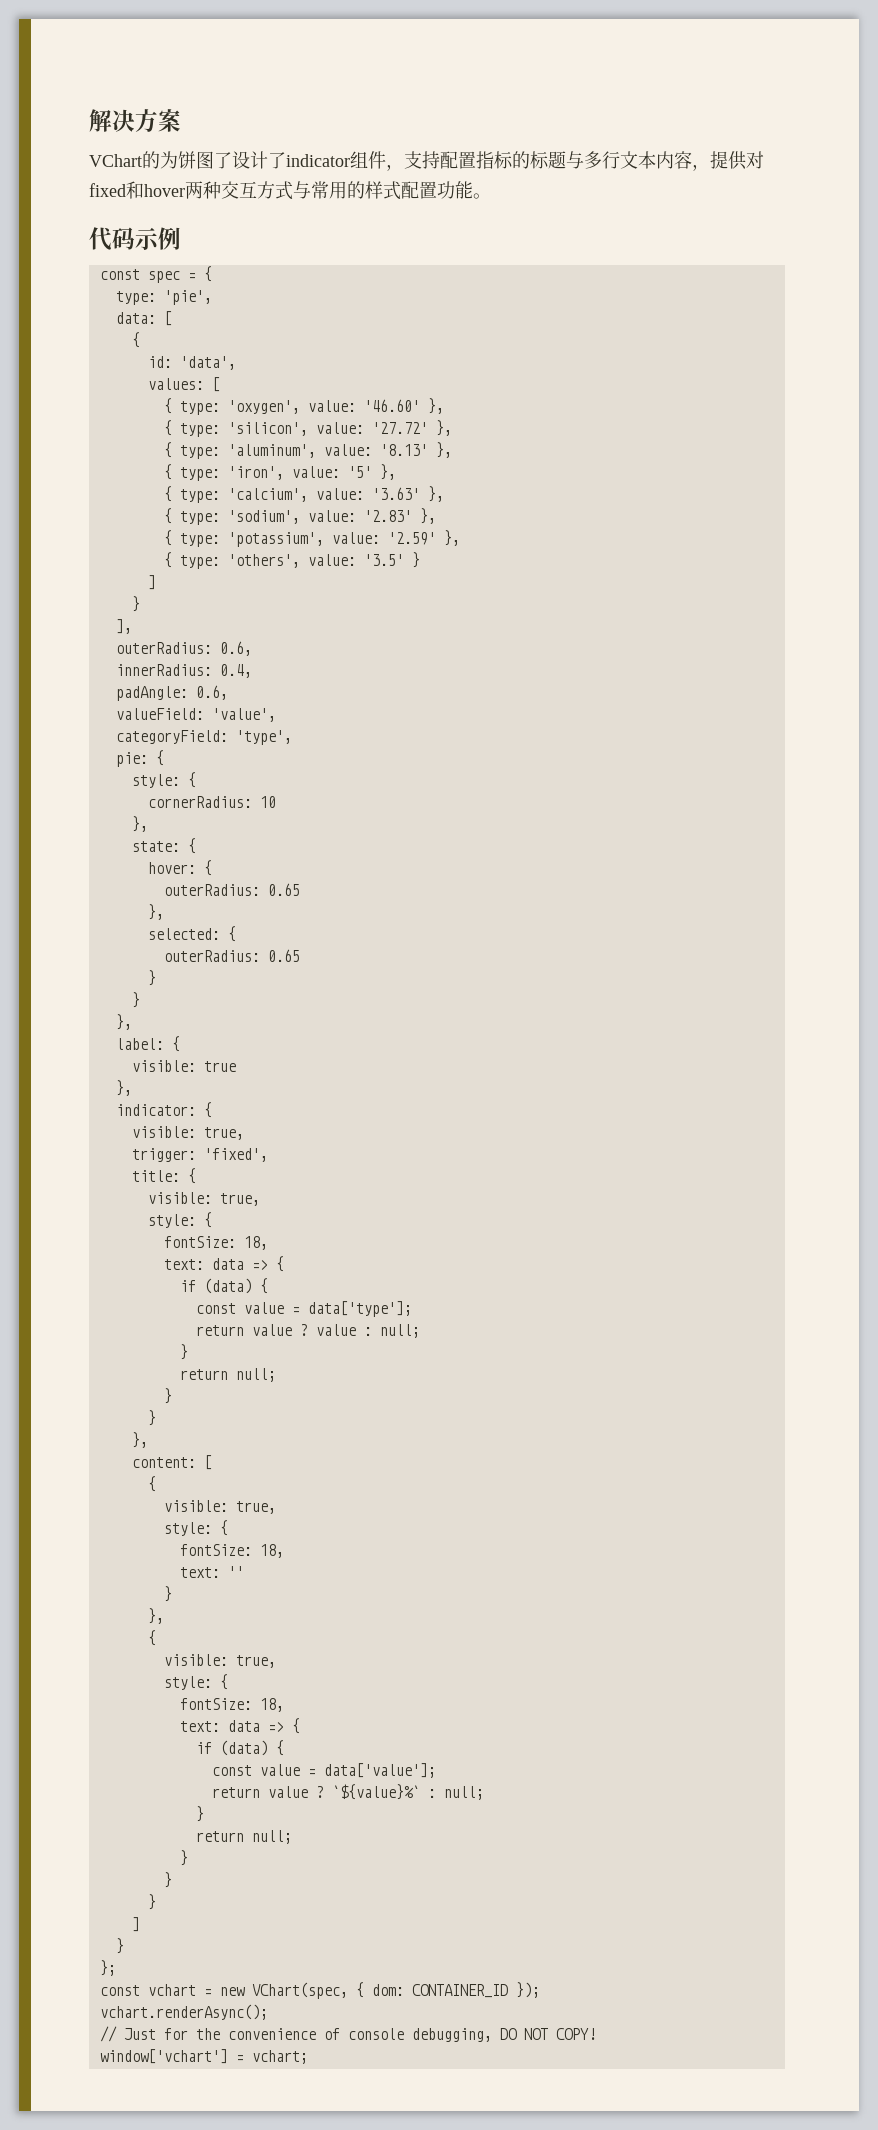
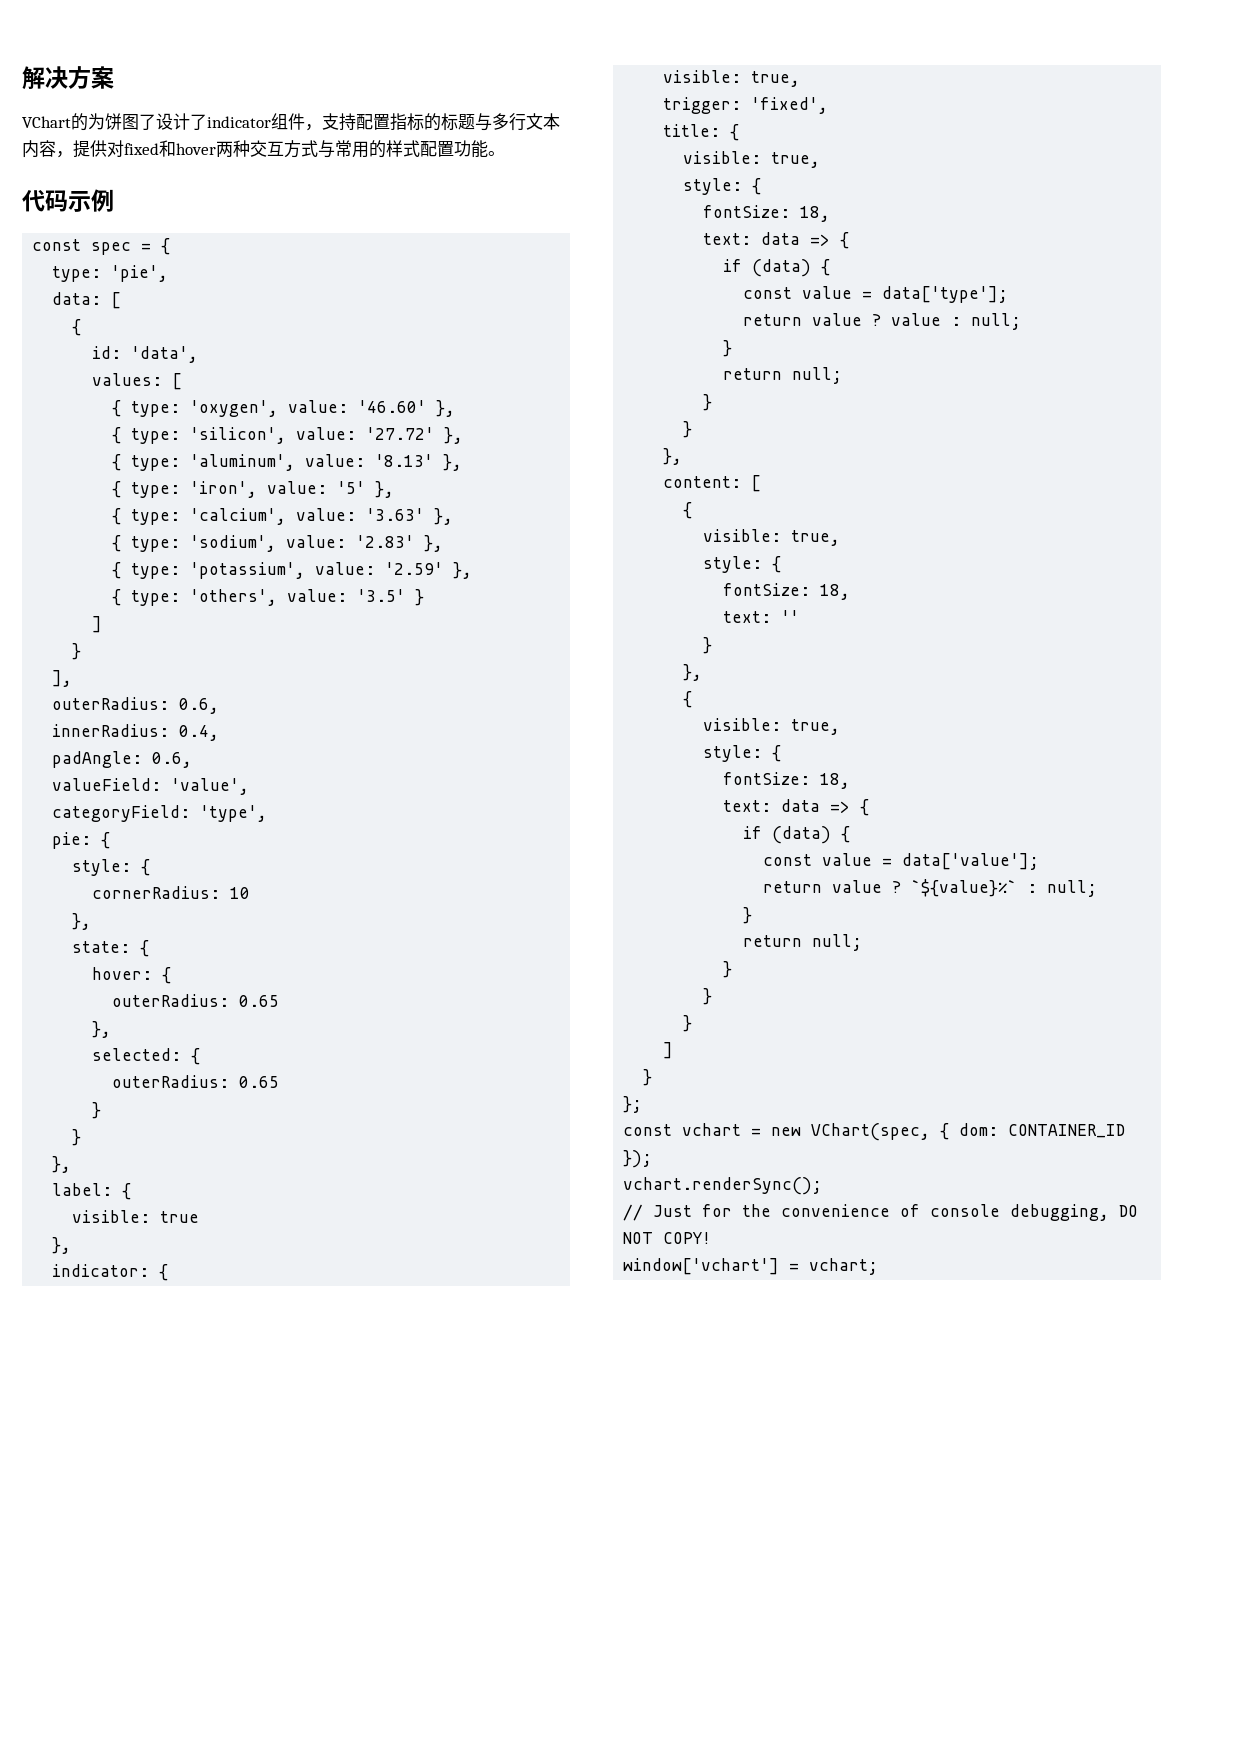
[99,2004,268,2020] vchart.renderAsync(); -> [623,1177,823,1195] vchart.renderSync();

